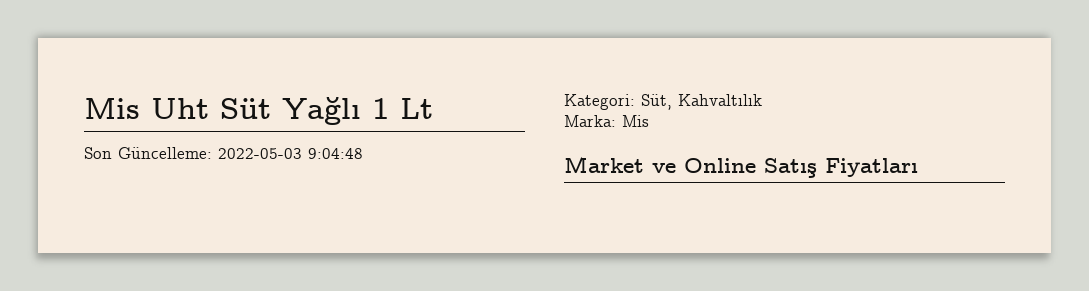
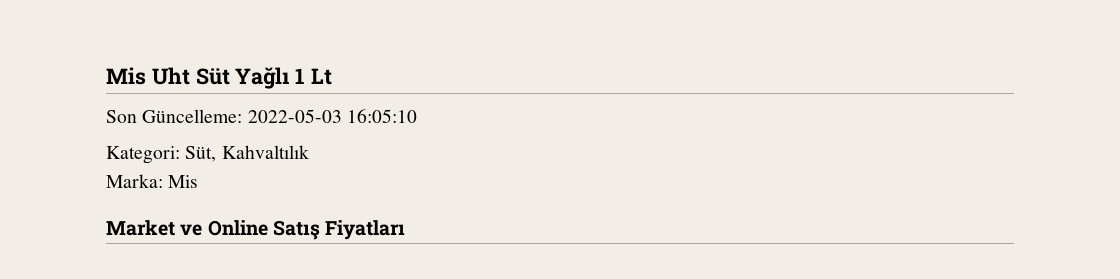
[308,148,363,159] 9:04:48 -> [346,109,417,123] 16:05:10

